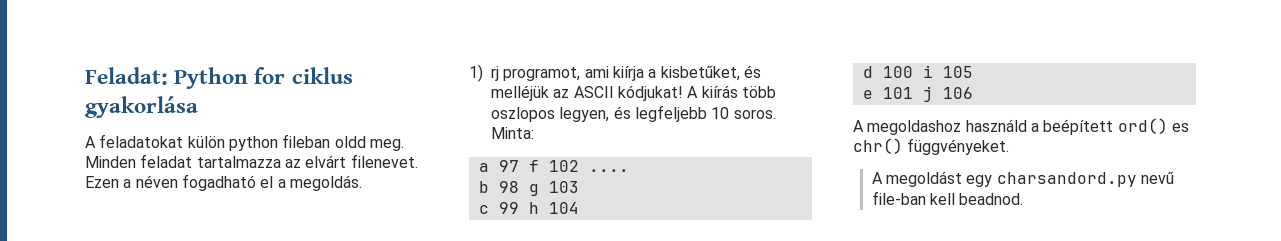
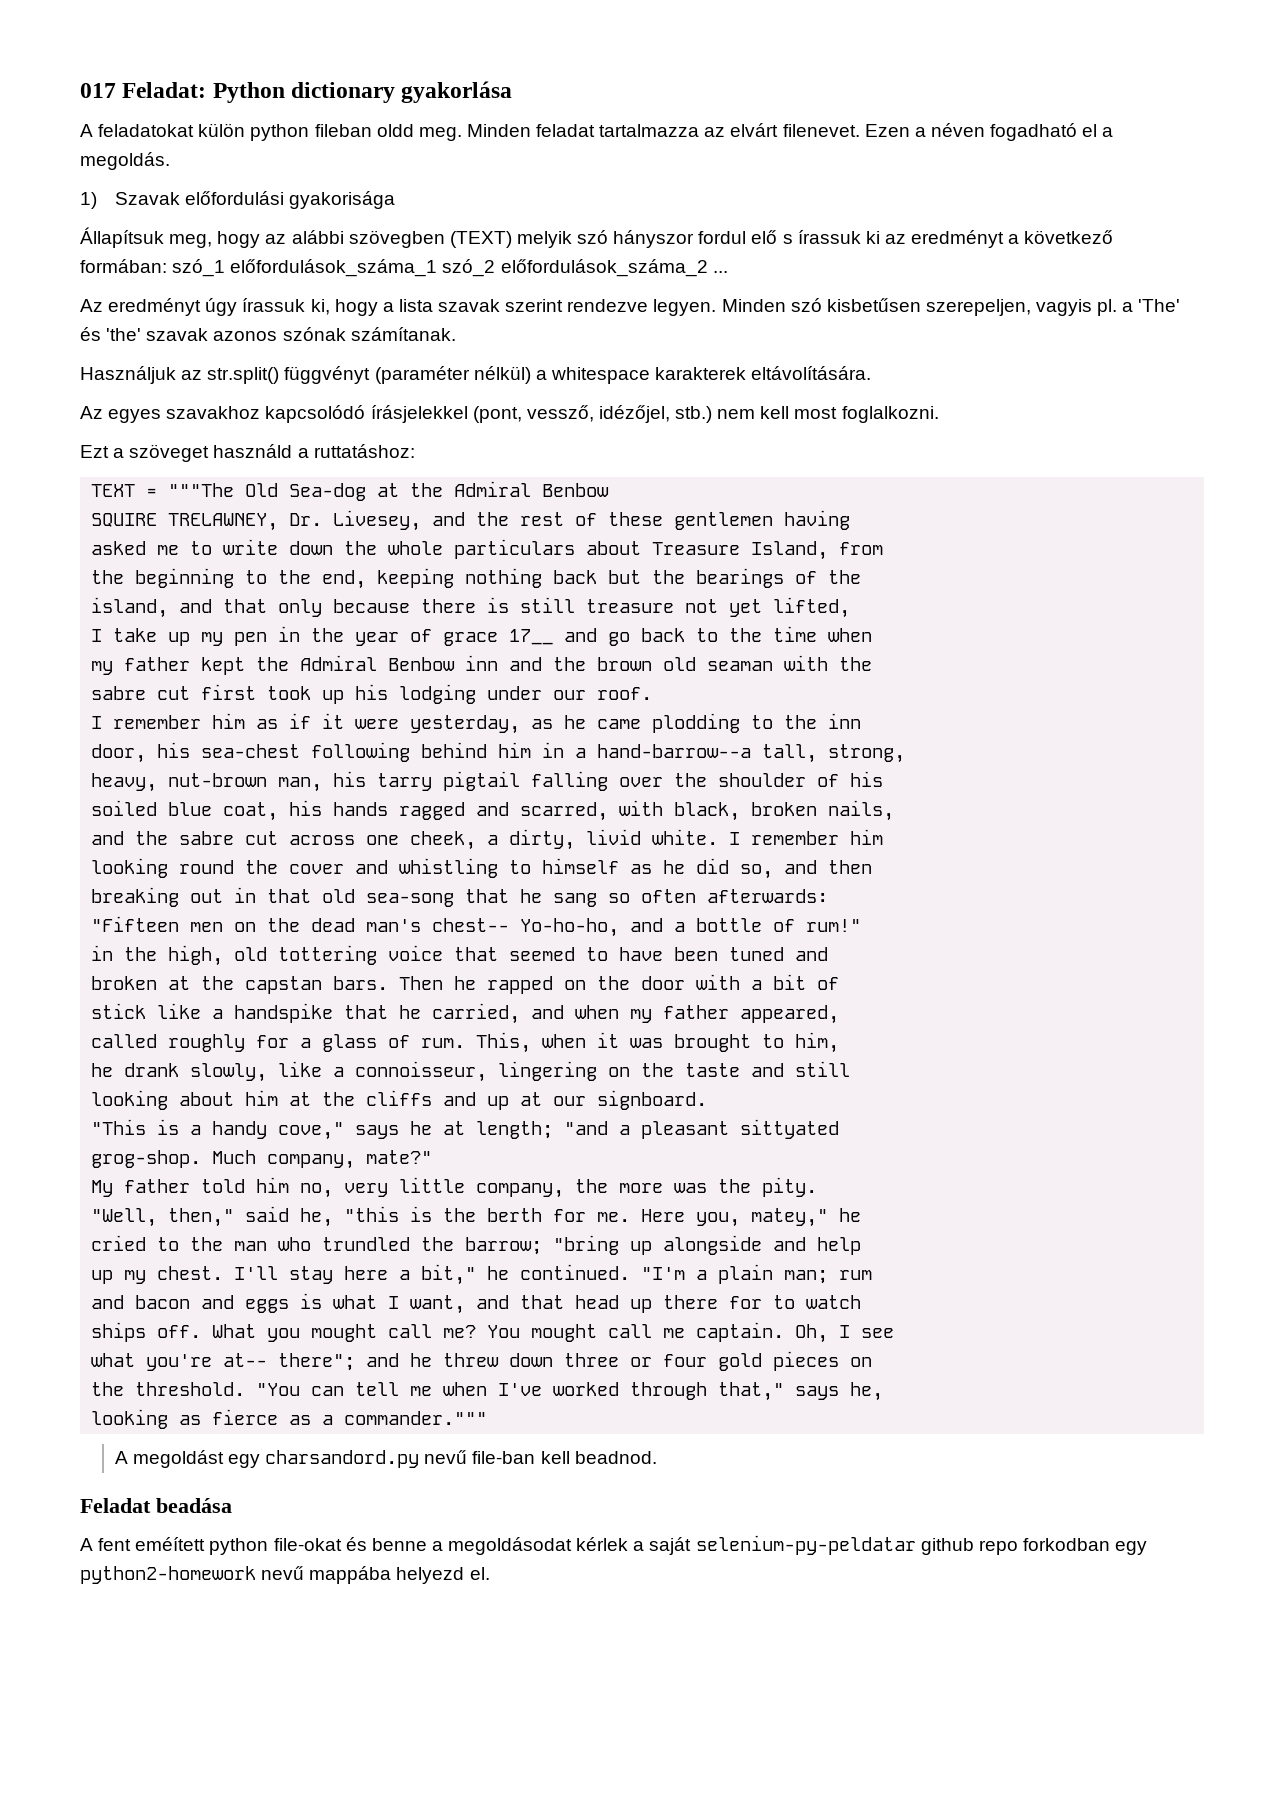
(85, 76) none -> [80,83,116,98] 017
[254,67,353,84] for ciklus -> [291,82,396,103] dictionary
[491,65,761,81] [491,85,776,101] [491,105,776,122] [491,127,534,139] [478,160,629,172] [478,181,579,196] [478,202,579,214] [862,65,973,78] [862,86,973,102] [853,118,1189,135] [853,138,1010,155] rj programot, ami kiírja a kisbetűket, és melléjük az ASCII kódjukat! A kiírás több oszlopos legyen, és legfeljebb 10 soros. Minta: // a 97 f 102 .... // b 98 g 103 // c 99 h 104 // d 100 i 105 // e 101 j 106 // A megoldashoz használd a beépített ord() es chr() függvényeket. -> [114,191,396,209] [80,227,1114,248] [80,259,728,277] [80,298,1181,316] [80,327,456,341] [80,366,872,384] [80,405,939,423] [80,444,415,462] [91,481,610,501] [91,510,851,531] [91,539,884,560] [91,568,862,589] [91,597,851,618] [91,626,873,646] [91,655,873,675] [91,684,653,704] [91,713,862,734] [91,742,906,763] [91,771,884,792] [91,800,895,821] [91,829,884,850] [91,858,873,879] [91,887,829,907] [91,916,862,937] [91,945,829,966] [91,974,840,994] [91,1003,840,1024] [91,1032,840,1053] [91,1061,851,1082] [91,1090,708,1110] [91,1119,840,1140] [91,1150,433,1169] [91,1177,818,1198] [91,1206,862,1227] [91,1235,862,1255] [91,1264,873,1285] [91,1293,862,1314] [91,1322,895,1343] [91,1351,873,1371] [91,1382,884,1401] [91,1409,488,1429] Szavak előfordulási gyakorisága // Állapítsuk meg, hogy az alábbi szövegben (TEXT) melyik szó hányszor fordul elő s írassuk ki az eredményt a következő formában: szó_1 előfordulások_száma_1 szó_2 előfordulások_száma_2 ... // Az eredményt úgy írassuk ki, hogy a lista szavak szerint rendezve legyen. Minden szó kisbetűsen szerepeljen, vagyis pl. a 'The' és 'the' szavak azonos szónak számítanak. // Használjuk az str.split() függvényt (paraméter nélkül) a whitespace karakterek eltávolítására. // Az egyes szavakhoz kapcsolódó írásjelekkel (pont, vessző, idézőjel, stb.) nem kell most foglalkozni. // Ezt a szöveget használd a ruttatáshoz: // TEXT = """The Old Sea-dog at the Admiral Benbow // SQUIRE TRELAWNEY, Dr. Livesey, and the rest of these gentlemen having // asked me to write down the whole particulars about Treasure Island, from // the beginning to the end, keeping nothing back but the bearings of the // island, and that only because there is still treasure not yet lifted, // I take up my pen in the year of grace 17__ and go back to the time when // my father kept the Admiral Benbow inn and the brown old seaman with the // sabre cut first took up his lodging under our roof. // I remember him as if it were yesterday, as he came plodding to the inn // door, his sea-chest following behind him in a hand-barrow--a tall, strong, // heavy, nut-brown man, his tarry pigtail falling over the shoulder of his // soiled blue coat, his hands ragged and scarred, with black, broken nails, // and the sabre cut across one cheek, a dirty, livid white. I remember him // looking round the cover and whistling to himself as he did so, and then // breaking out in that old sea-song that he sang so often afterwards: // "Fifteen men on the dead man's chest-- Yo-ho-ho, and a bottle of rum!" // in the high, old tottering voice that seemed to have been tuned and // broken at the capstan bars. Then he rapped on the door with a bit of // stick like a handspike that he carried, and when my father appeared, // called roughly for a glass of rum. This, when it was brought to him, // he drank slowly, like a connoisseur, lingering on the taste and still // looking about him at the cliffs and up at our signboard. // "This is a handy cove," says he at length; "and a pleasant sittyated // grog-shop. Much company, mate?" // My father told him no, very little company, the more was the pity. // "Well, then," said he, "this is the berth for me. Here you, matey," he // cried to the man who trundled the barrow; "bring up alongside and help // up my chest. I'll stay here a bit," he continued. "I'm a plain man; rum // and bacon and eggs is what I want, and that head up there for to watch // ships off. What you mought call me? You mought call me captain. Oh, I see // what you're at-- there"; and he threw down three or four gold pieces on // the threshold. "You can tell me when I've worked through that," says he, // looking as fierce as a commander."""
(1024, 199) none -> [80,1498,232,1513] [80,1535,1148,1555] [80,1566,490,1584] // Feladat beadása // A fent eméített python file-okat és benne a megoldásodat kérlek a saját selenium-py-peldatar github repo forkodban egy python2-homework nevű mappába helyezd el.

